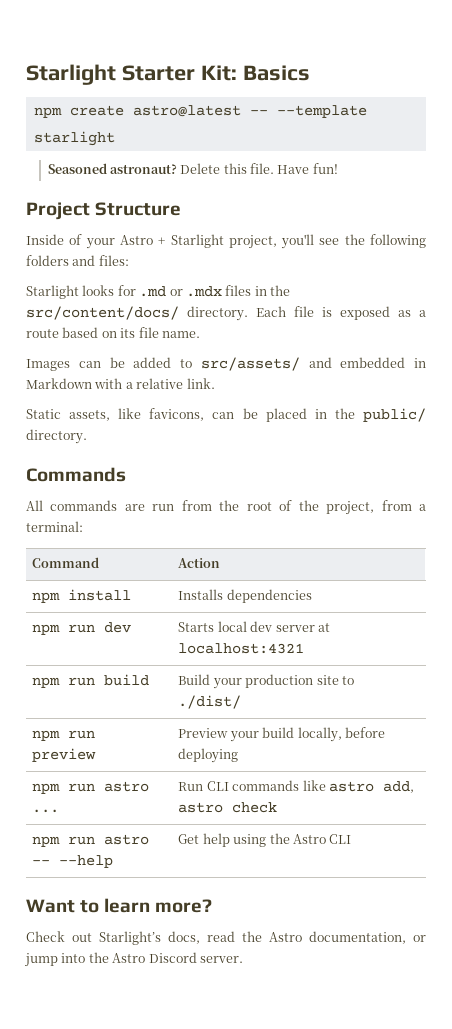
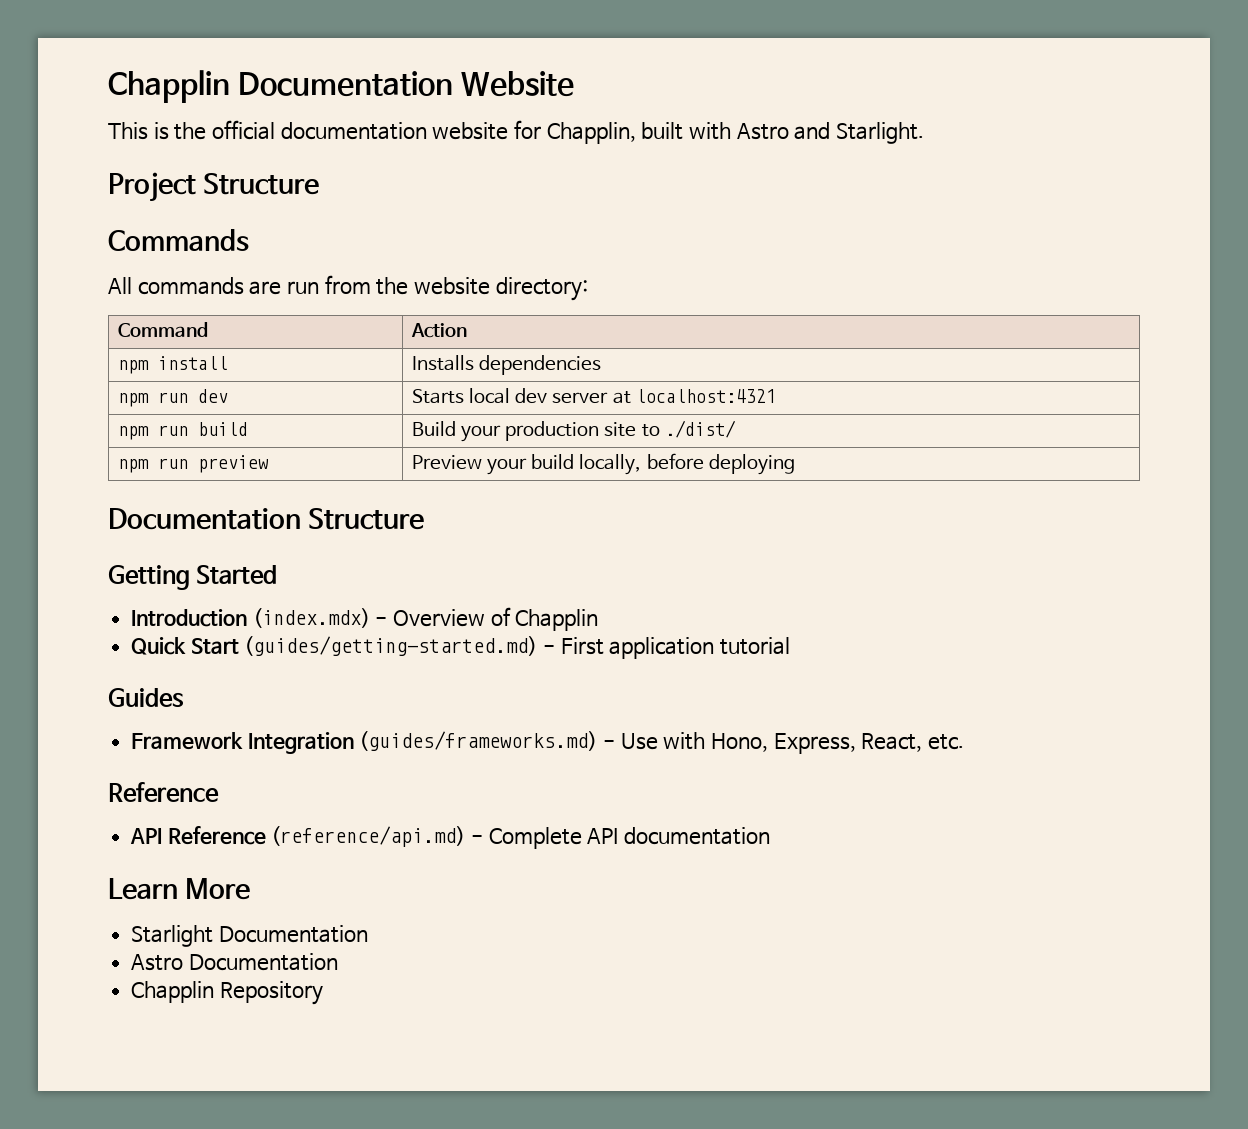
[26,64,310,85] [33,105,367,118] [33,131,115,146] [47,163,338,174] [26,202,182,220] [26,234,427,249] [26,255,129,266] [26,285,290,299] [26,306,426,321] [26,327,200,338] [26,357,426,371] [26,378,215,389] [26,408,426,422] [26,429,87,444] Starlight Starter Kit: Basics // npm create astro@latest -- --template starlight // Seasoned astronaut? Delete this file. Have fun! // Project Structure // Inside of your Astro + Starlight project, you'll see the following folders and files: // Starlight looks for .md or .mdx files in the src/content/docs/ directory. Each file is exposed as a route based on its file name. // Images can be added to src/assets/ and embedded in Markdown with a relative link. // Static assets, like favicons, can be placed in the public/ directory. -> [108,70,574,103] [108,120,924,144] [108,172,320,202] Chapplin Documentation Website // This is the official documentation website for Chapplin, built with Astro and Starlight. // Project Structure
[246,500,426,515] [26,521,83,532] root of the project, from a terminal: -> [413,277,588,301] website directory:
[32,781,150,794] [32,809,60,813] [178,780,414,793] [178,802,278,813] [32,834,150,847] [32,855,114,868] [178,833,352,847] [26,898,213,913] [26,931,426,945] [25,952,243,967] // npm run astro ... | Run CLI commands like astro add, astro check // npm run astro -- --help | Get help using the Astro CLI // Want to learn more? // Check out Starlight’s docs, read the Astro documentation, or jump into the Astro Discord server. -> [108,508,425,530] [108,565,278,590] [131,607,599,631] [131,636,791,659] [108,688,184,708] [131,731,965,754] [108,782,219,802] [130,826,771,849] [108,878,251,900] [131,925,368,947] [131,953,338,971] [131,981,323,1005] // Documentation Structure // Getting Started // Introduction (index.mdx) - Overview of Chapplin // Quick Start (guides/getting-started.md) - First application tutorial // Guides // Framework Integration (guides/frameworks.md) - Use with Hono, Express, React, etc. // Reference // API Reference (reference/api.md) - Complete API documentation // Learn More // Starlight Documentation // Astro Documentation // Chapplin Repository

